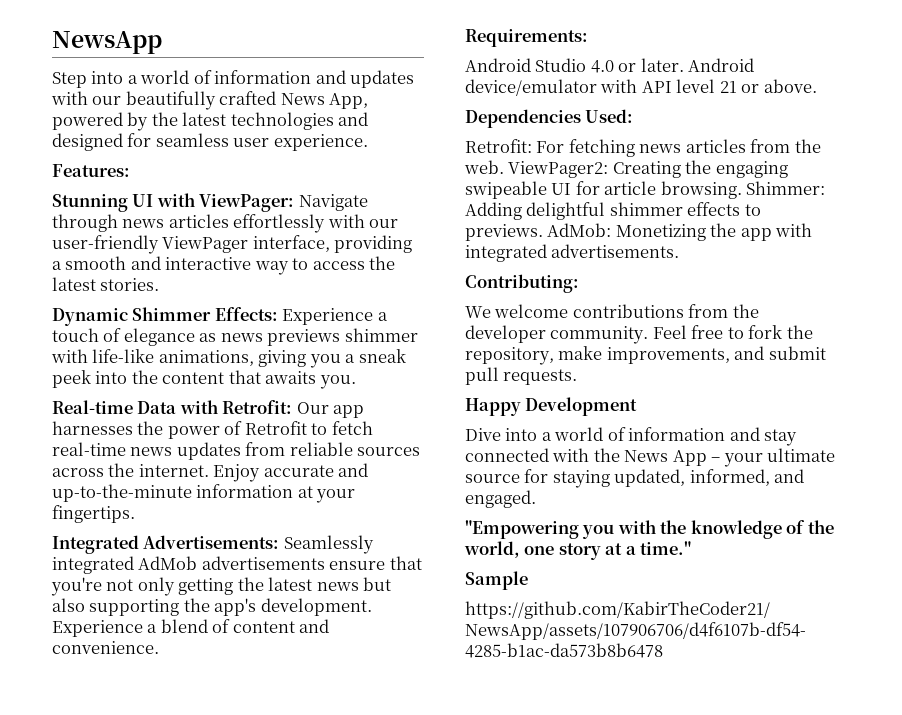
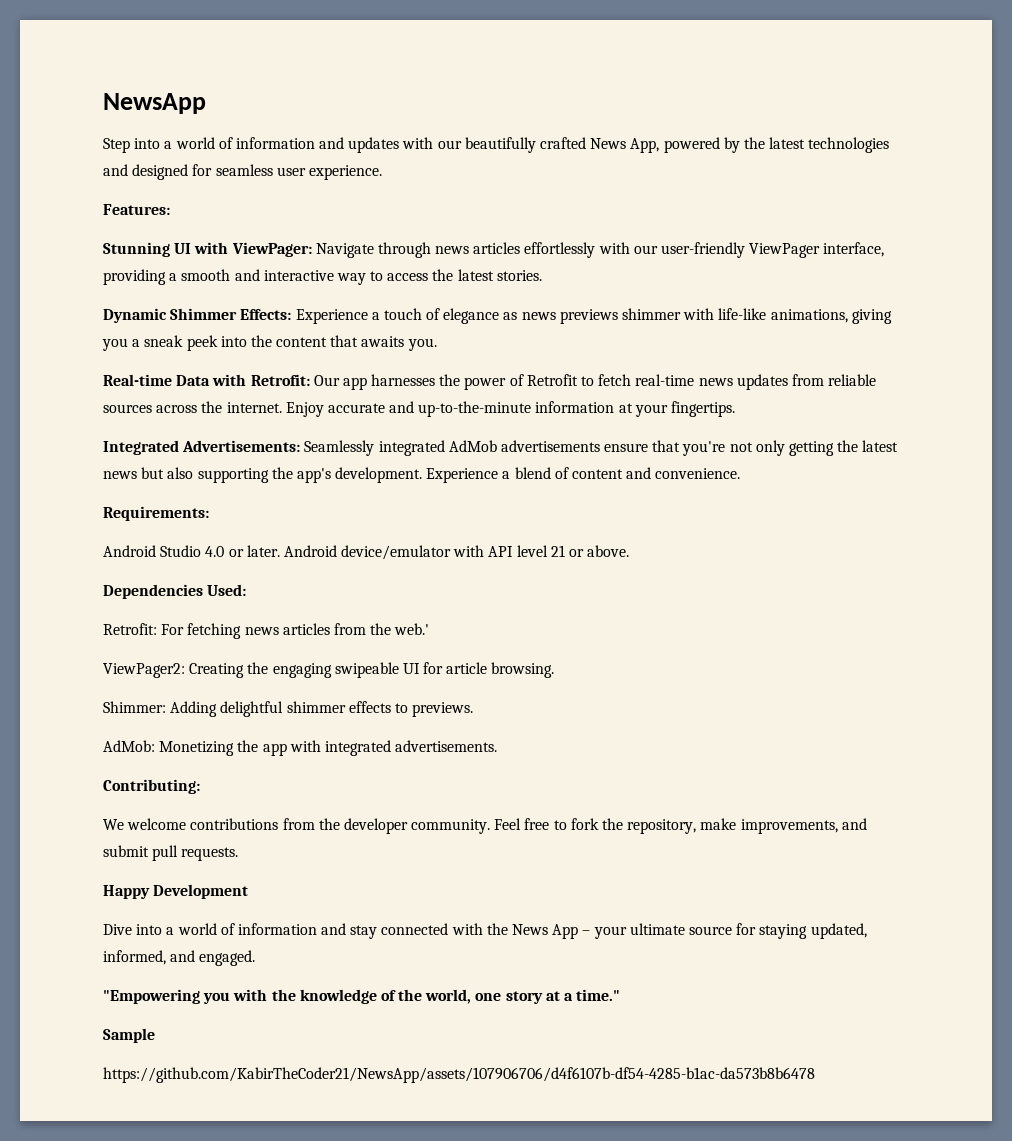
[464,160,504,174] web. -> [394,623,430,635] web.' //
(742, 190) none -> (555, 670) //
(543, 232) none -> (474, 709) //

